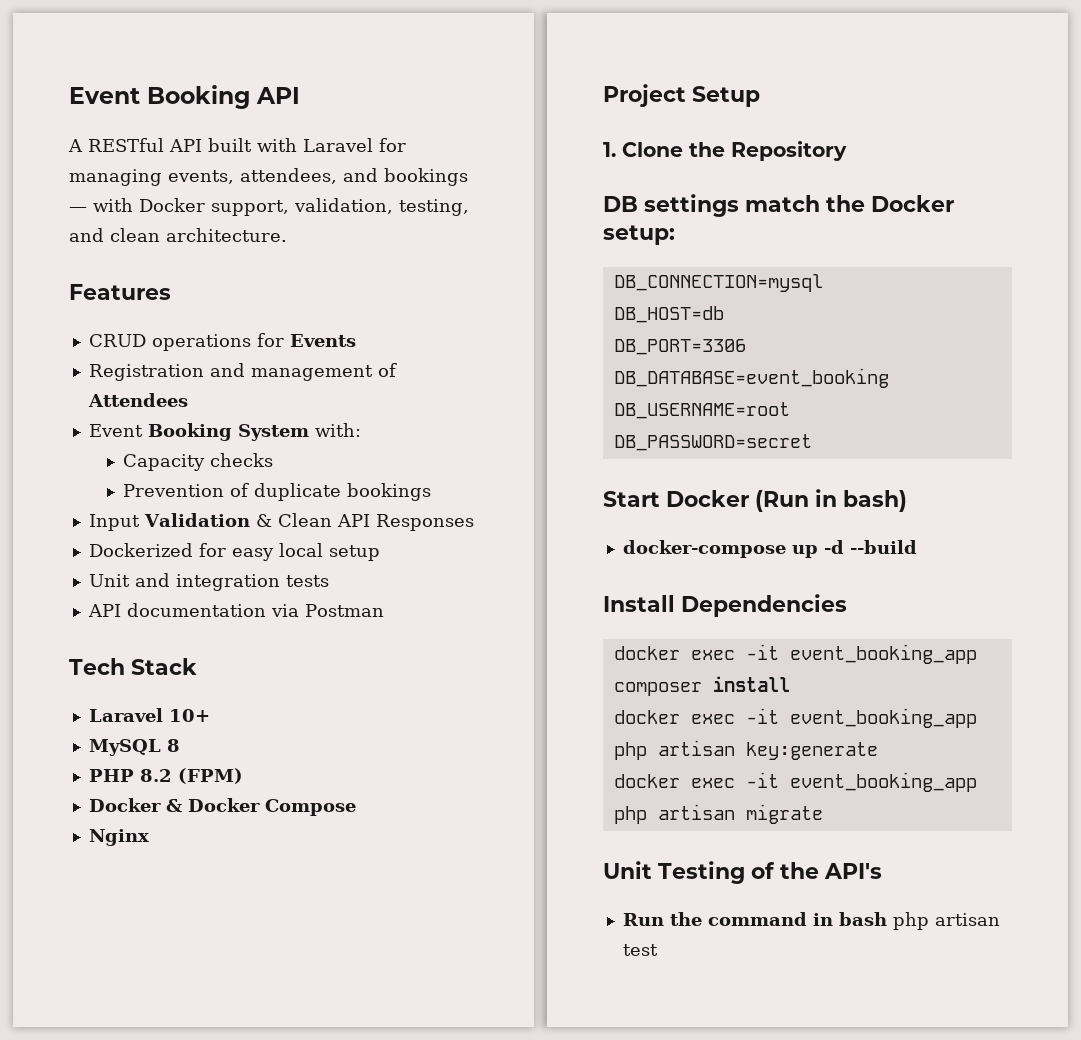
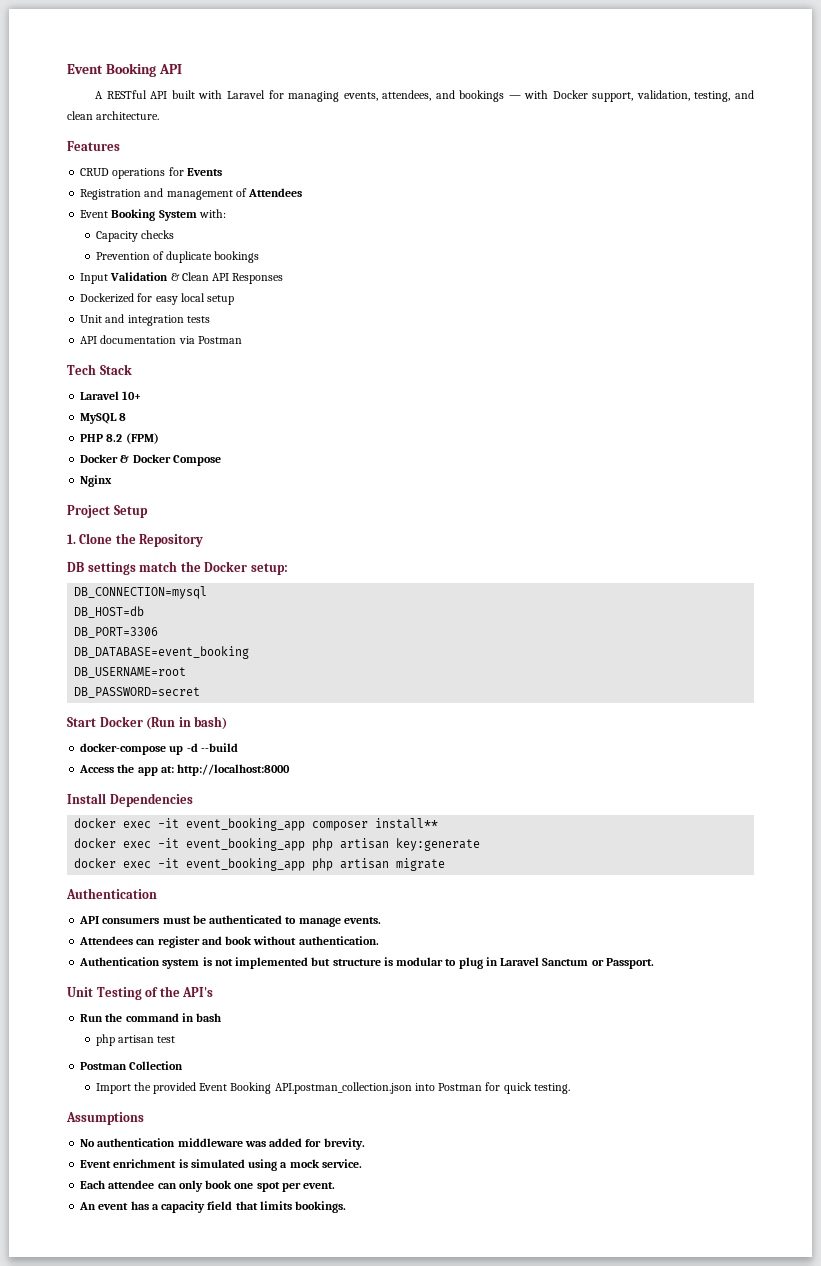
(917, 547) none -> [79,764,291,776] // Access the app at: http://localhost:8000
[712,676,790,692] install -> [375,818,439,829] install**
(823, 814) none -> [66,888,157,899] [79,915,381,927] [79,936,379,948] [79,957,654,969] // Authentication // API consumers must be authenticated to manage events. // Attendees can register and book without authentication. // Authentication system is not implemented but structure is modular to plug in Laravel Sanctum or Passport.
(887, 919) none -> (222, 1017) //
(658, 950) none -> [80,1061,184,1070] [95,1082,570,1094] [66,1112,144,1125] [80,1138,365,1150] [80,1159,362,1171] [80,1180,336,1192] [79,1201,347,1213] // Postman Collection // Import the provided Event Booking API.postman_collection.json into Postman for quick testing. // Assumptions // No authentication middleware was added for brevity. // Event enrichment is simulated using a mock service. // Each attendee can only book one spot per event. // An event has a capacity field that limits bookings.

